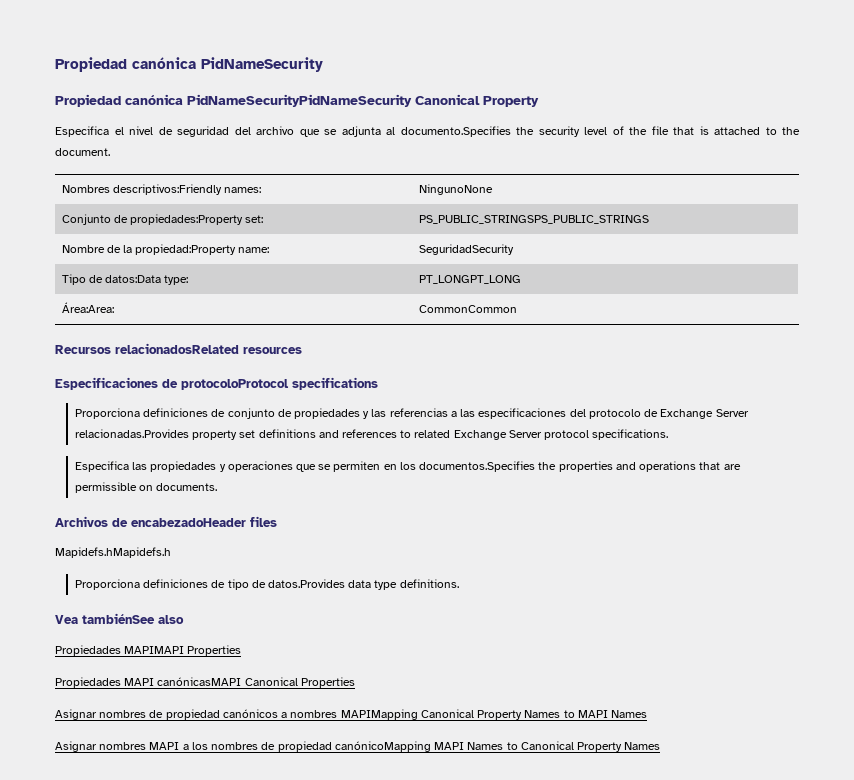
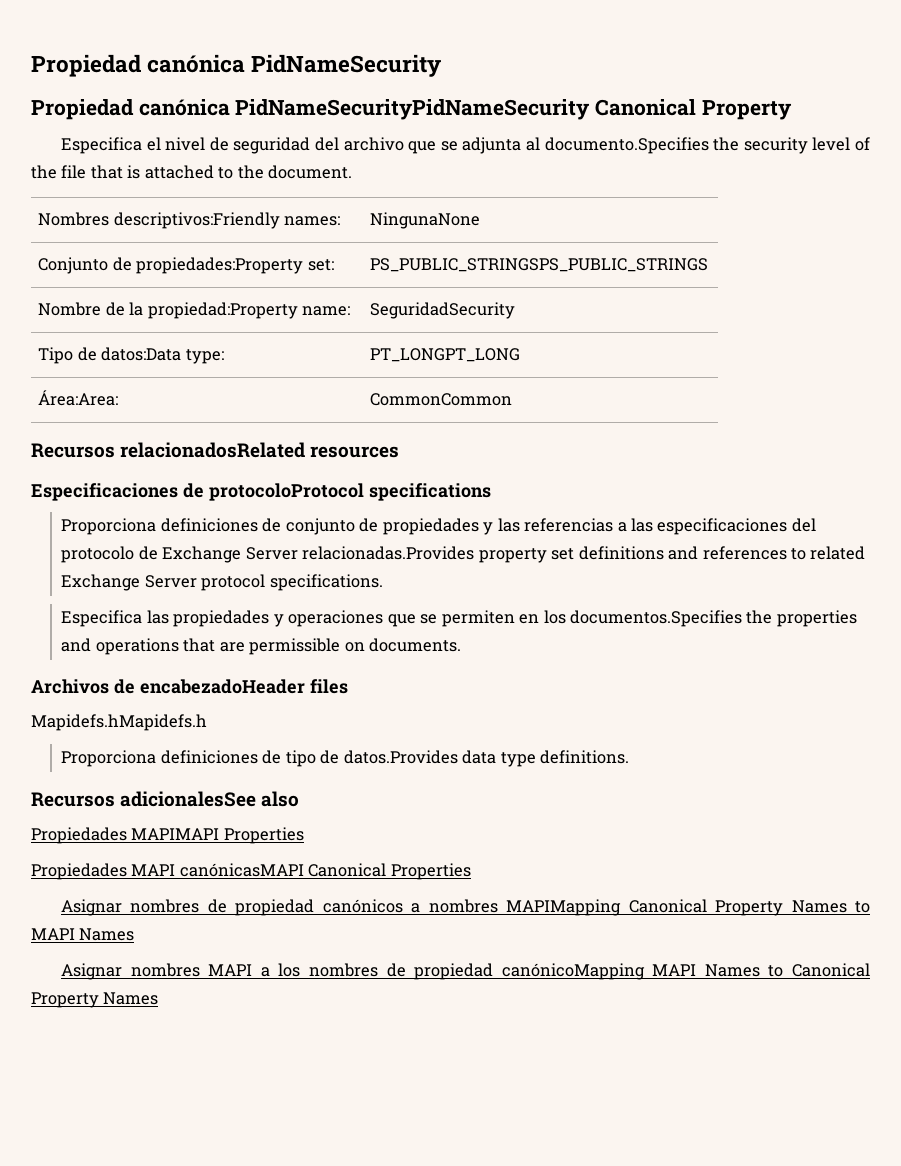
[418,184,493,195] NingunoNone -> [370,212,481,229] NingunaNone
[55,613,155,624] Vea tambiénSee -> [31,791,257,807] Recursos adicionalesSee

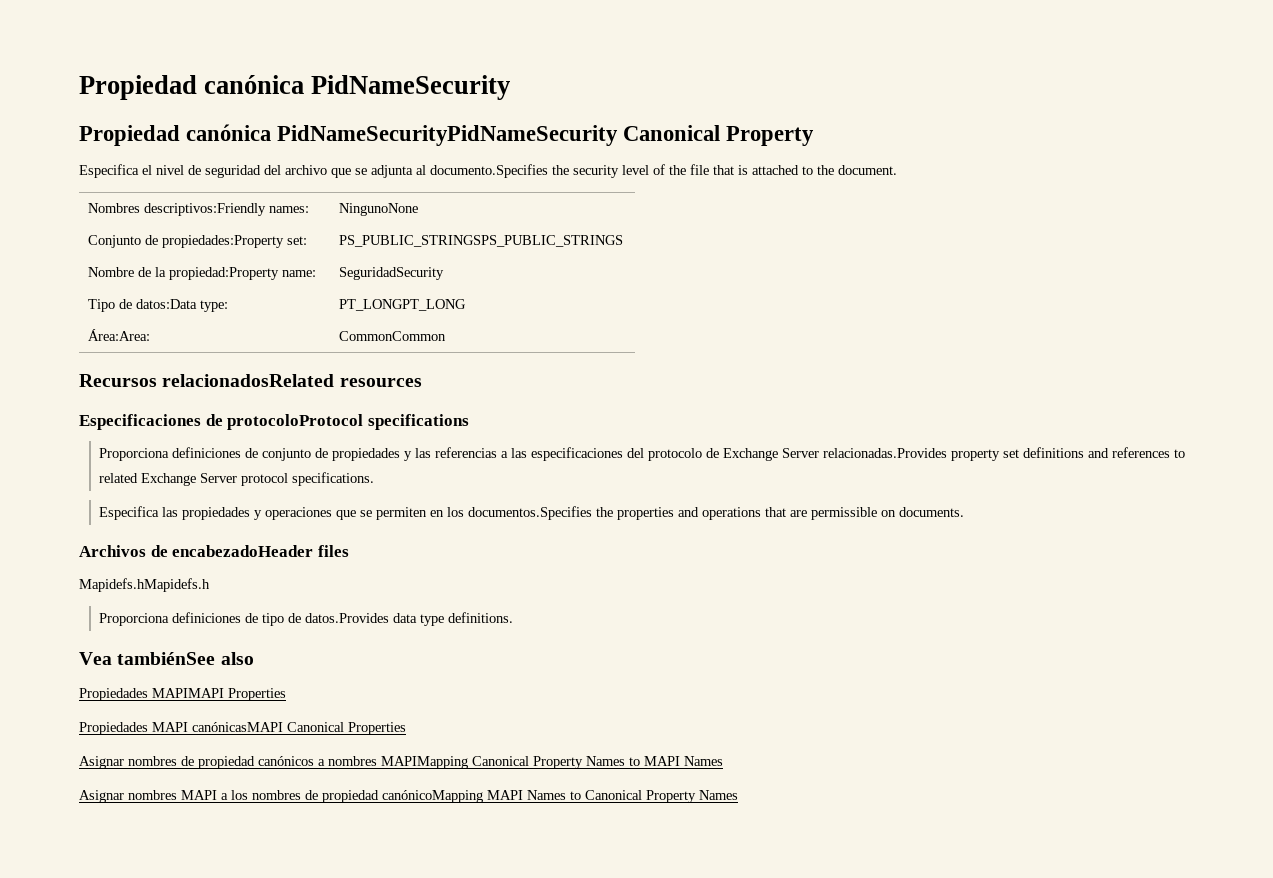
[370,212,481,229] NingunaNone -> [339,203,419,216] NingunoNone
[31,791,257,807] Recursos adicionalesSee -> [79,652,216,665] Vea tambiénSee

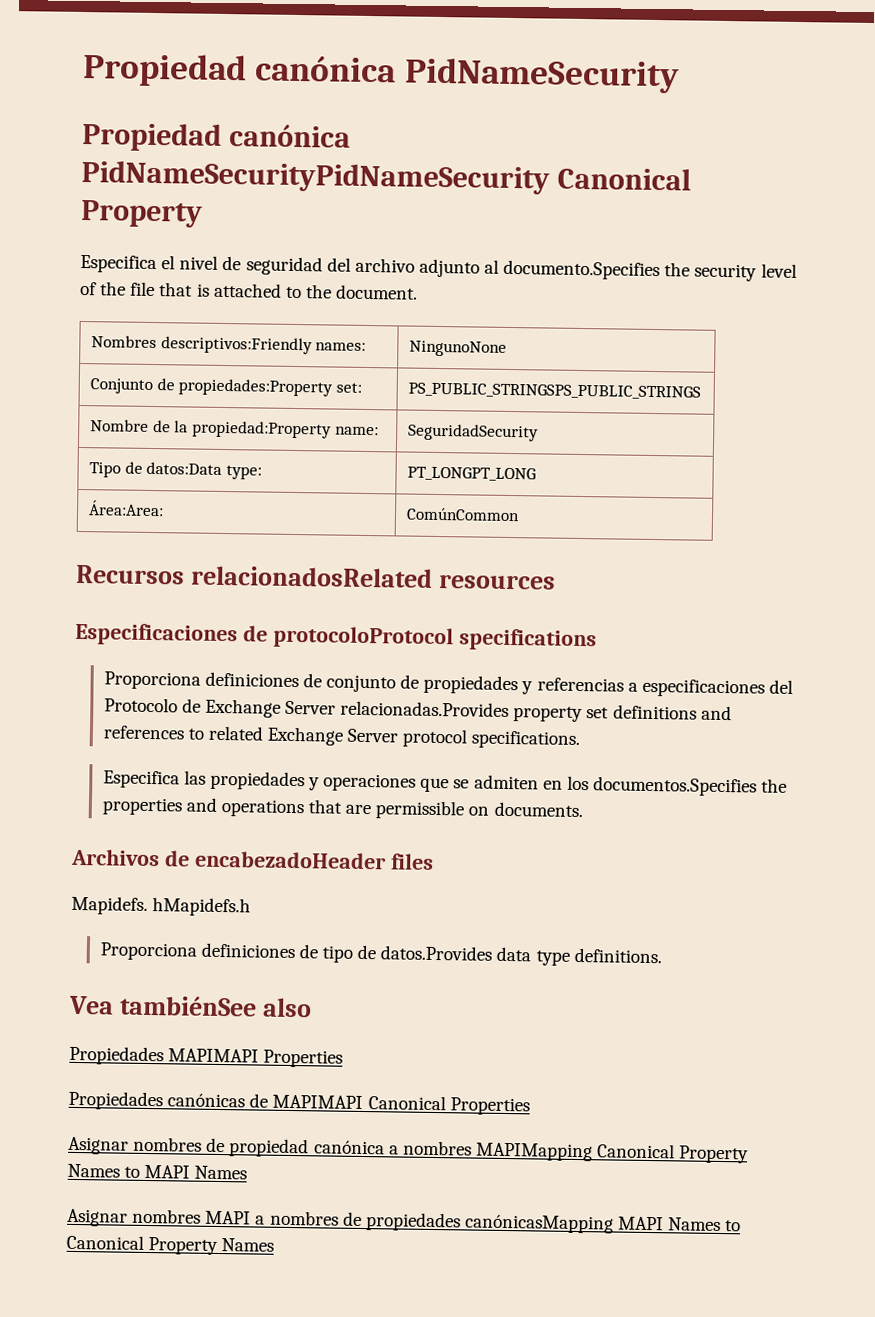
[331,165,413,178] que se adjunta -> [418,258,480,278] adjunto
[339,331,447,341] CommonCommon -> [406,507,521,522] ComúnCommon
[415,448,432,458] las -> (534, 688) none
[511,448,528,458] las -> (638, 687) none
[648,448,703,461] protocolo -> [103,697,178,713] Protocolo
[376,507,428,520] permiten -> [473,774,539,790] admiten
[79,578,210,592] Mapidefs.hMapidefs.h -> [71,895,252,917] Mapidefs. hMapidefs.h
[152,722,283,732] MAPI canónicasMAPI -> [167,1093,364,1110] canónicas de MAPIMAPI
[258,756,314,766] canónicos -> [313,1140,385,1155] canónica
[231,790,483,803] los nombres de propiedad canónicoMapping -> [269,1210,614,1234] nombres de propiedades canónicasMapping

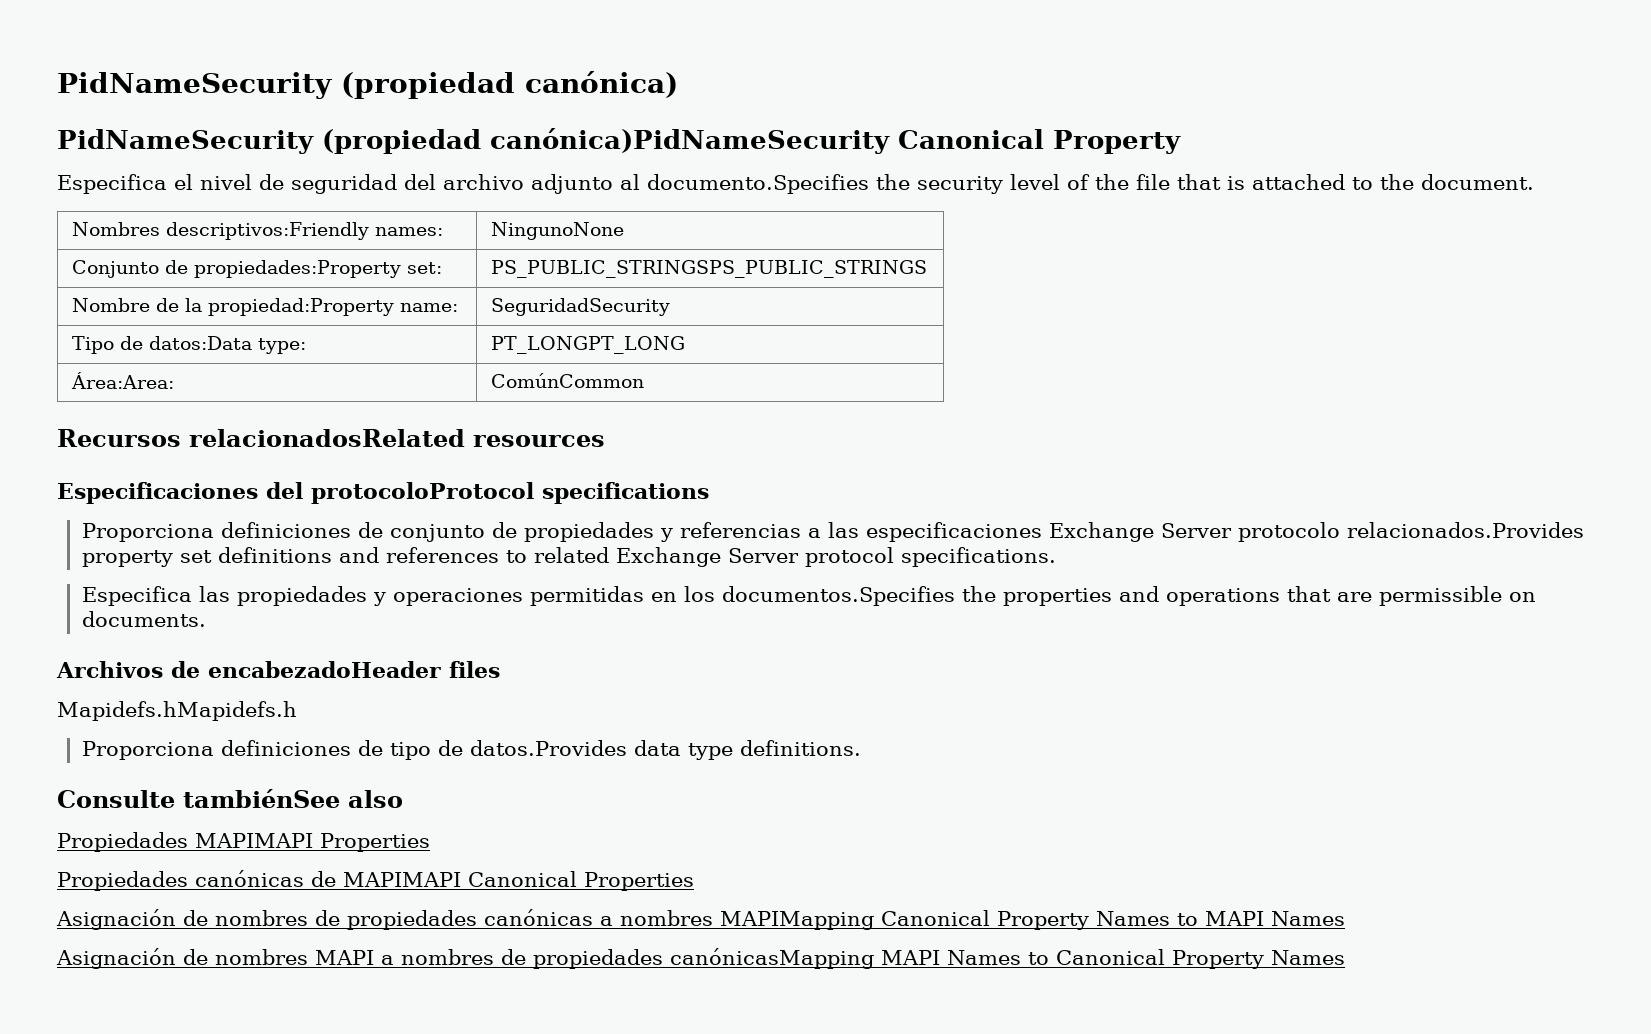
[82,52,680,94] [82,121,351,152] [81,159,550,195] Propiedad canónica PidNameSecurity // Propiedad canónica PidNameSecurityPidNameSecurity -> [57,71,678,99] [57,128,890,154] PidNameSecurity (propiedad canónica) // PidNameSecurity (propiedad canónica)PidNameSecurity
[242,625,268,642] de -> [266,482,303,499] del
[641,678,793,698] [103,697,510,718] especificaciones del Protocolo de Exchange Server relacionadas.Provides -> [827,522,1584,542] las especificaciones Exchange Server protocolo relacionados.Provides
[420,774,539,793] que se admiten -> [529,586,644,606] permitidas
[71,895,252,917] Mapidefs. hMapidefs.h -> [57,701,297,721] Mapidefs.hMapidefs.h
[69,995,114,1015] Vea -> [57,790,175,808] Consulte
[68,1136,385,1158] Asignar nombres de propiedad canónica -> [56,909,593,930] Asignación de nombres de propiedades canónicas
[67,1208,128,1227] Asignar -> [56,948,208,969] Asignación de

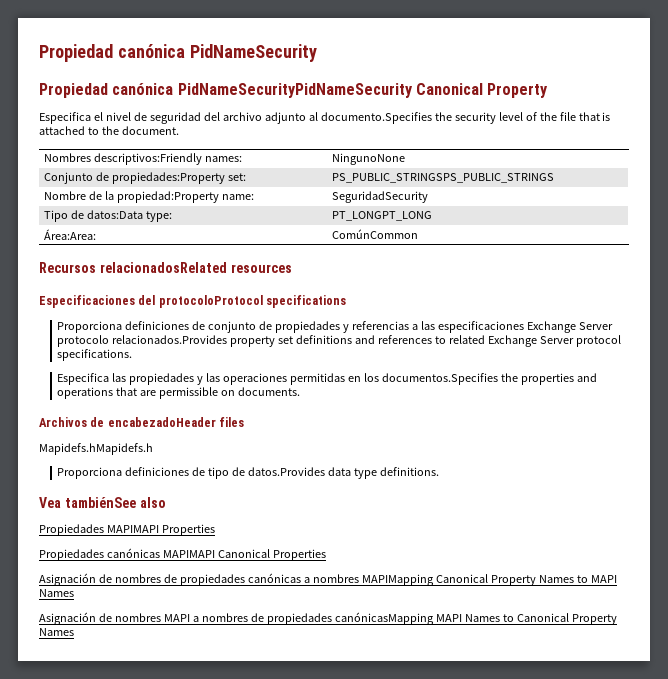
[57,71,678,99] [57,128,890,154] PidNameSecurity (propiedad canónica) // PidNameSecurity (propiedad canónica)PidNameSecurity -> [39,44,317,62] [39,83,413,98] Propiedad canónica PidNameSecurity // Propiedad canónica PidNameSecurityPidNameSecurity
(386, 599) none -> [206,373,221,382] las
[57,790,175,808] Consulte -> [39,497,61,508] Vea
[311,871,336,887] de -> (160, 553) none

